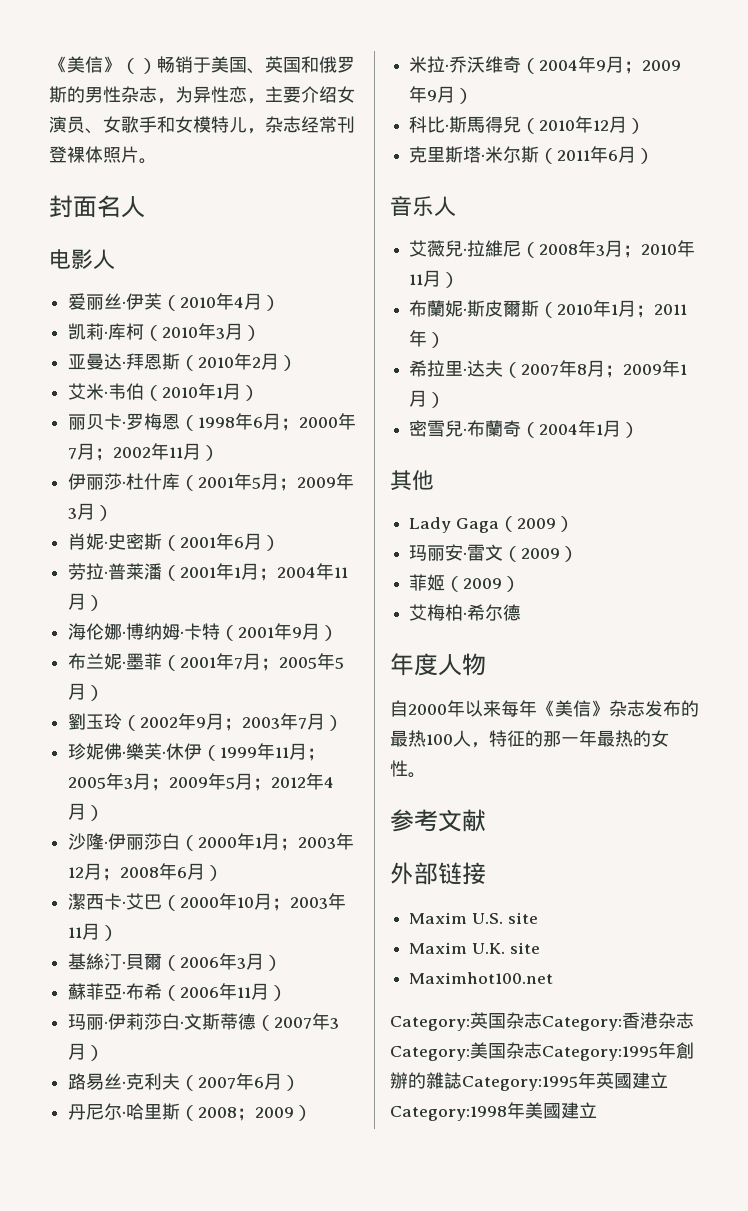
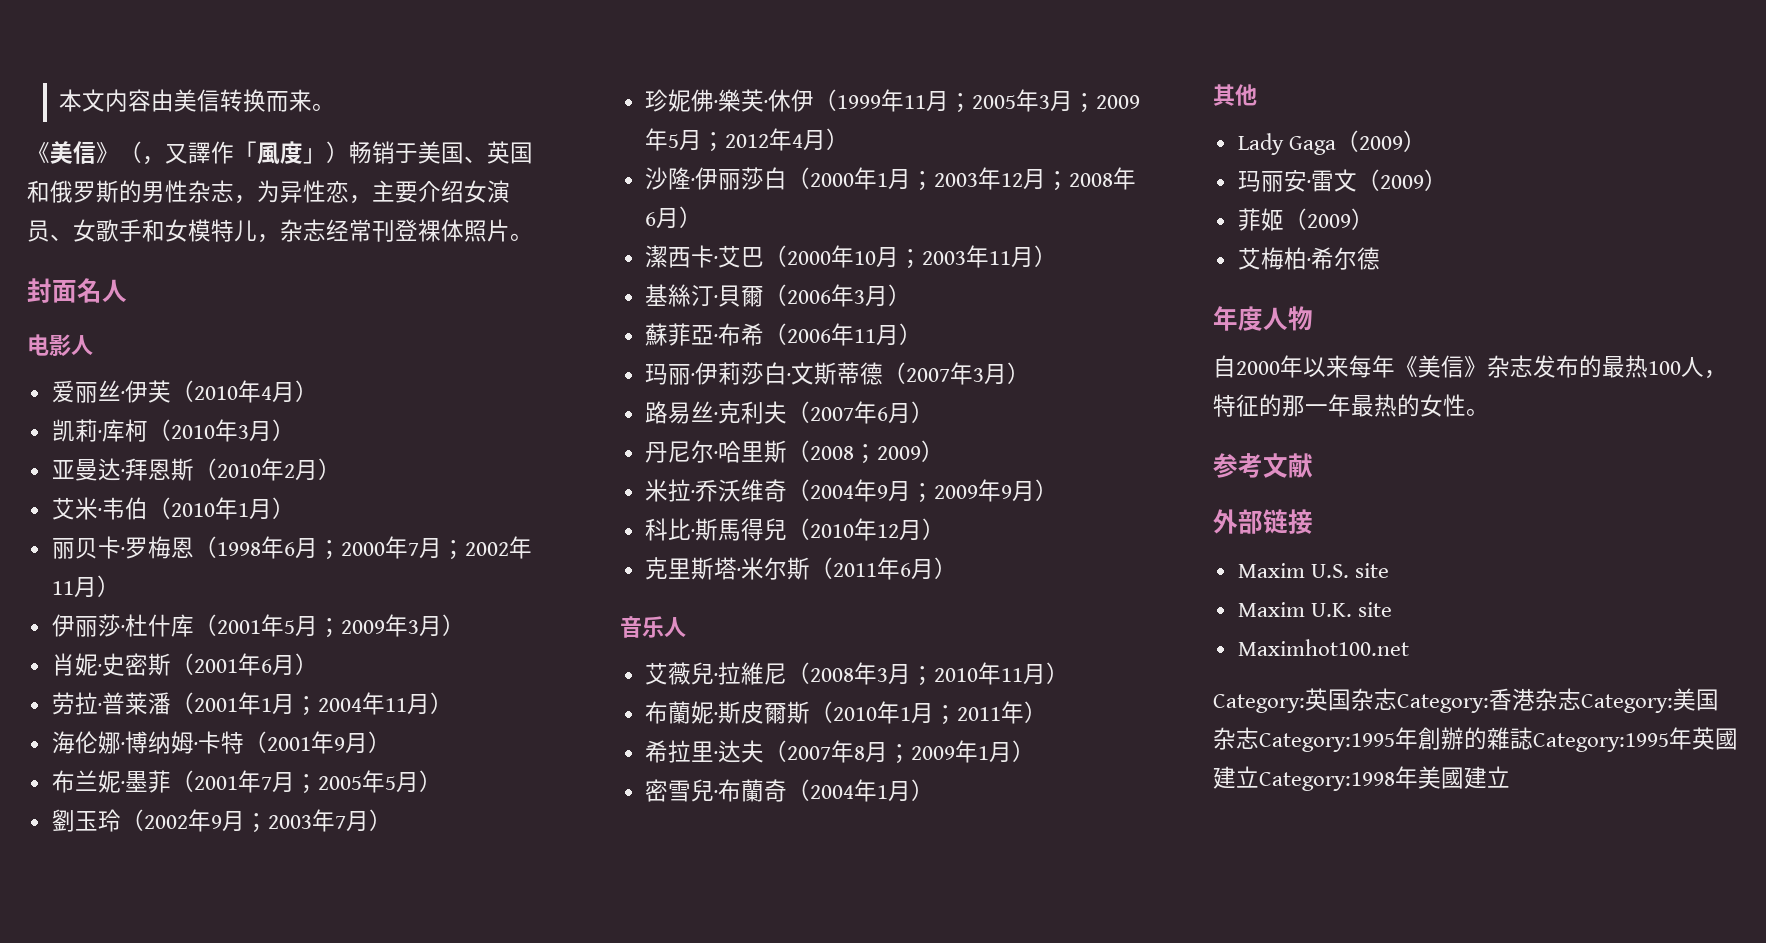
[49,56,139,74] 《美信》（ -> [58,89,335,112] [27,141,326,165] 本文内容由美信转换而来。 // 《美信》（，又譯作「風度」

